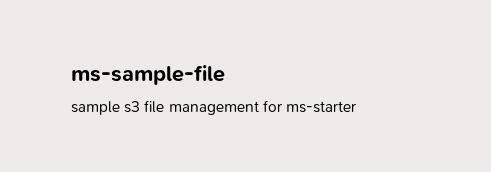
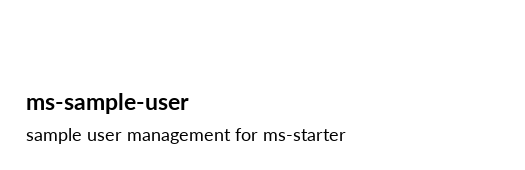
[71,65,225,85] ms-sample-file -> [26,93,189,114] ms-sample-user
[124,100,165,113] s3 file -> [87,132,122,141] user

